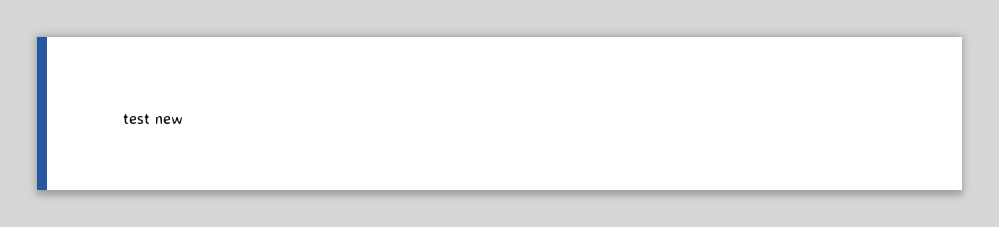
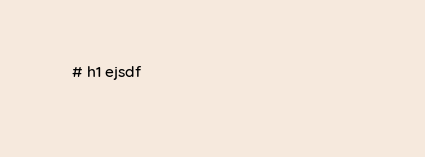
[123,114,183,124] test new -> [72,66,143,80] # h1 ejsdf

